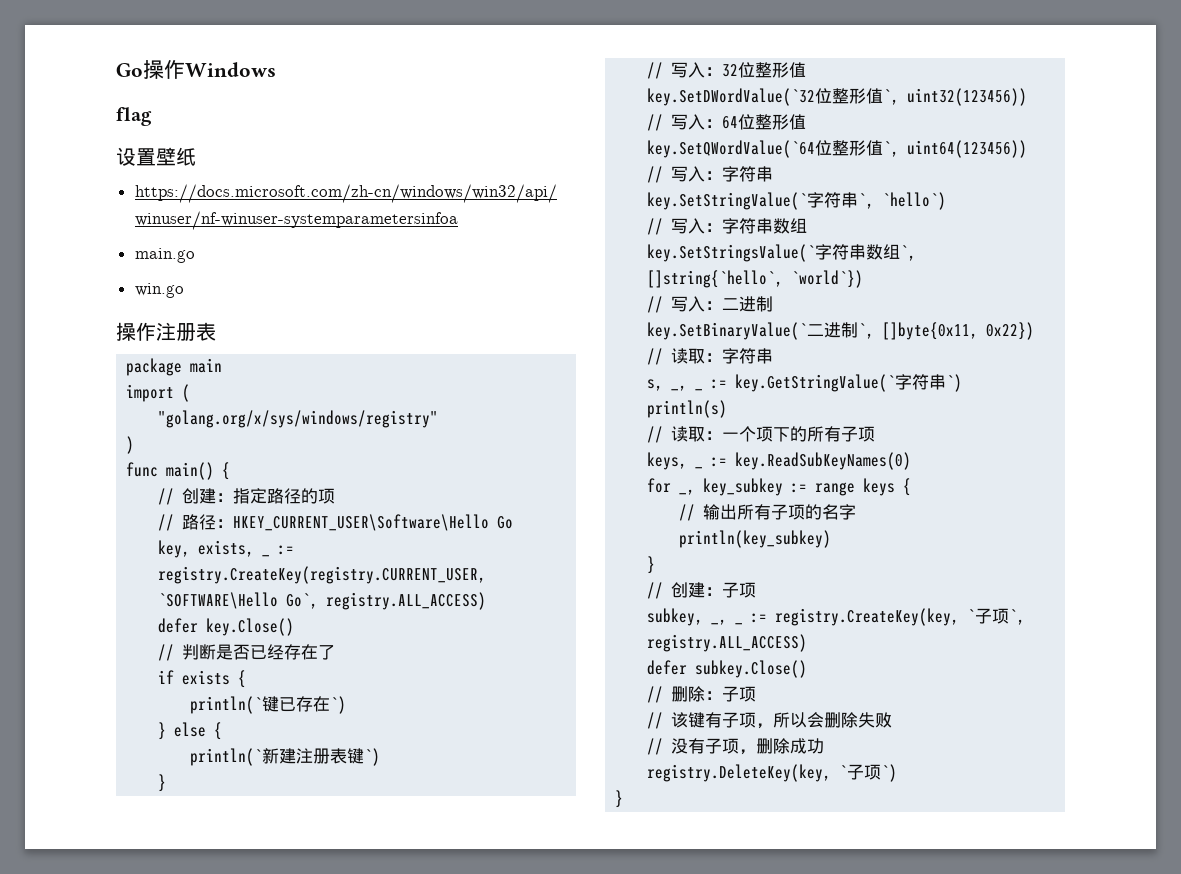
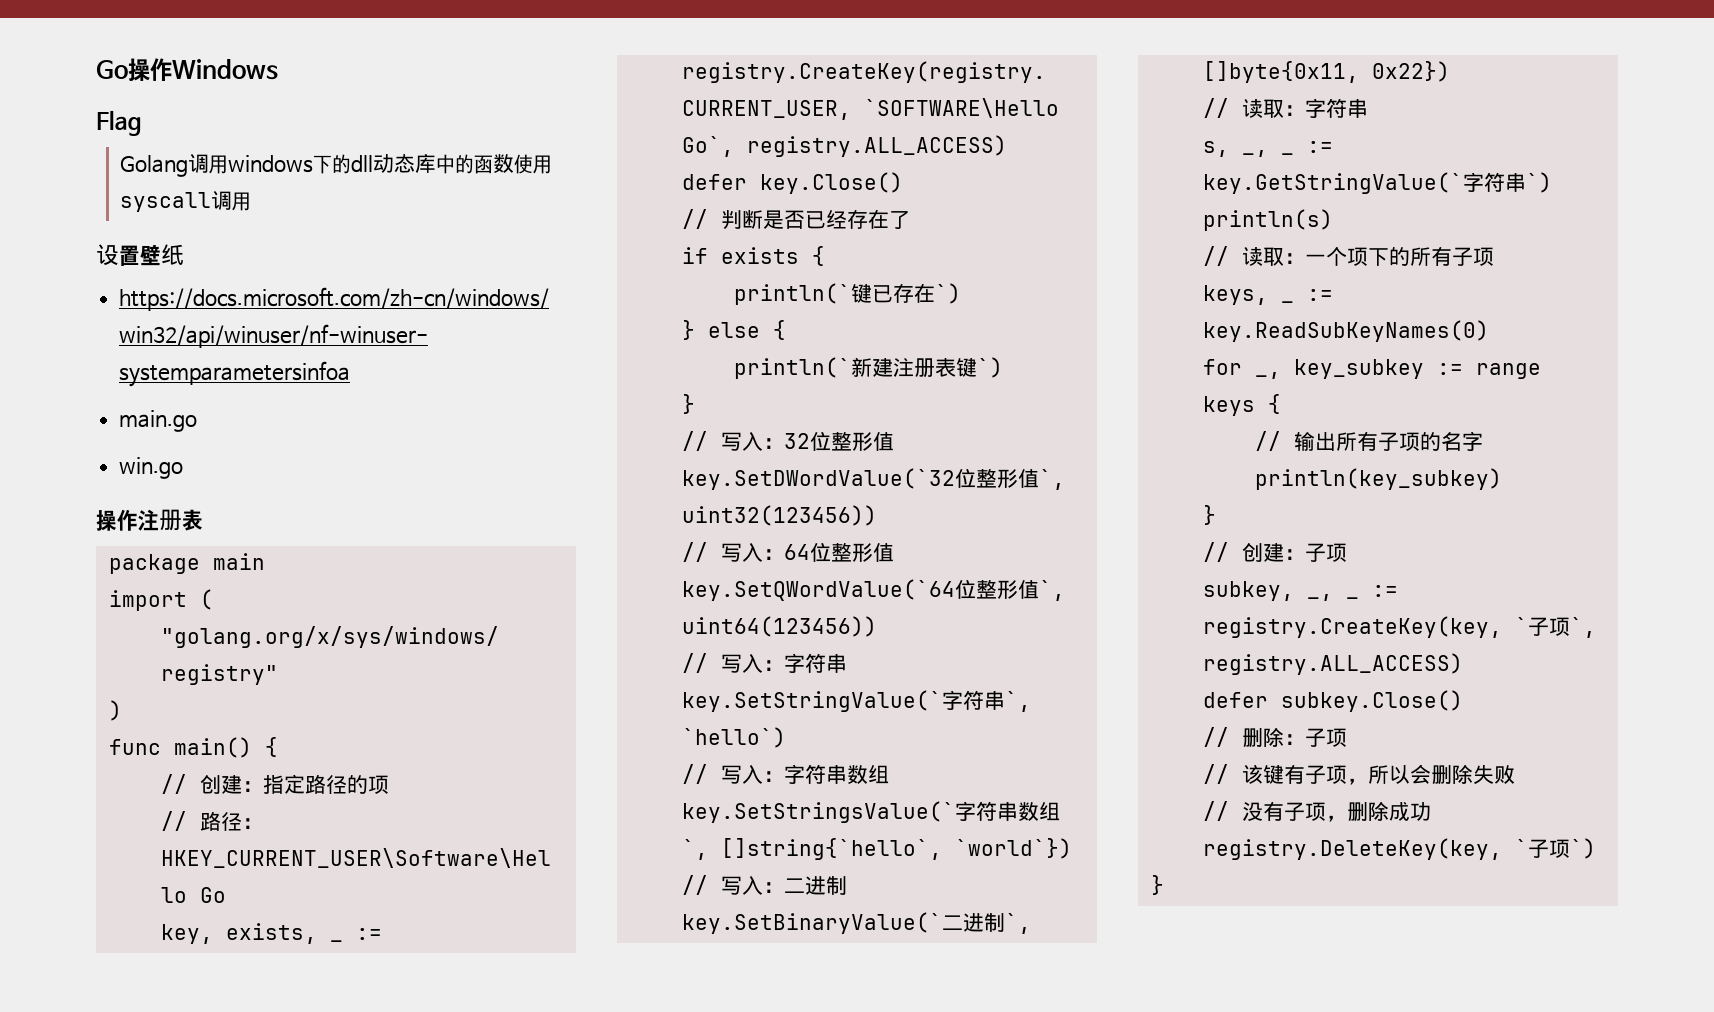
[116,107,152,126] flag -> [96,110,142,136] [120,153,553,177] [120,191,252,212] Flag // Golang调用windows下的dll动态库中的函数使用syscall调用

